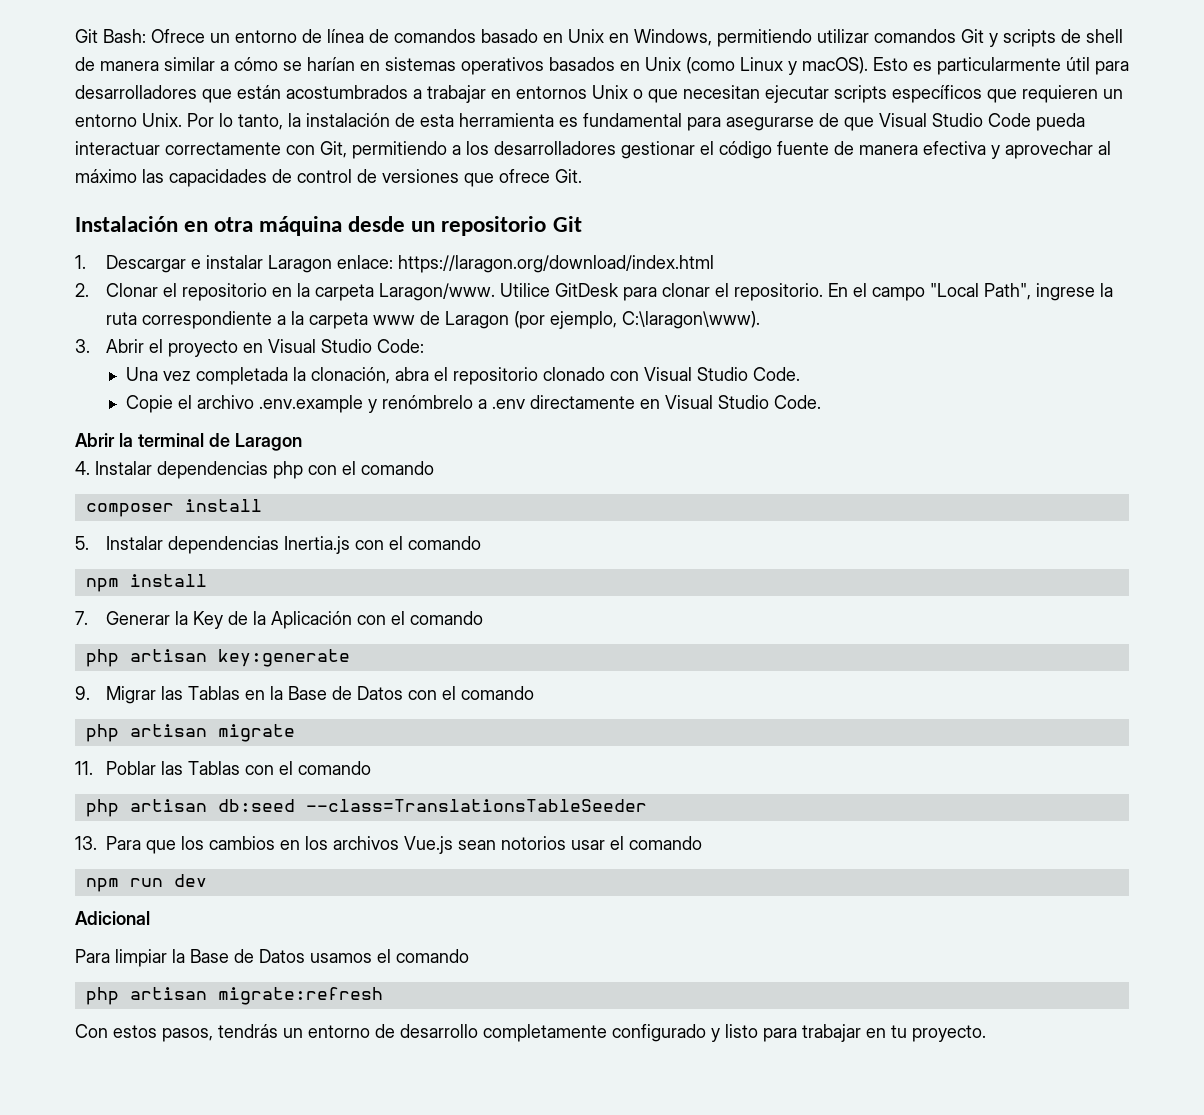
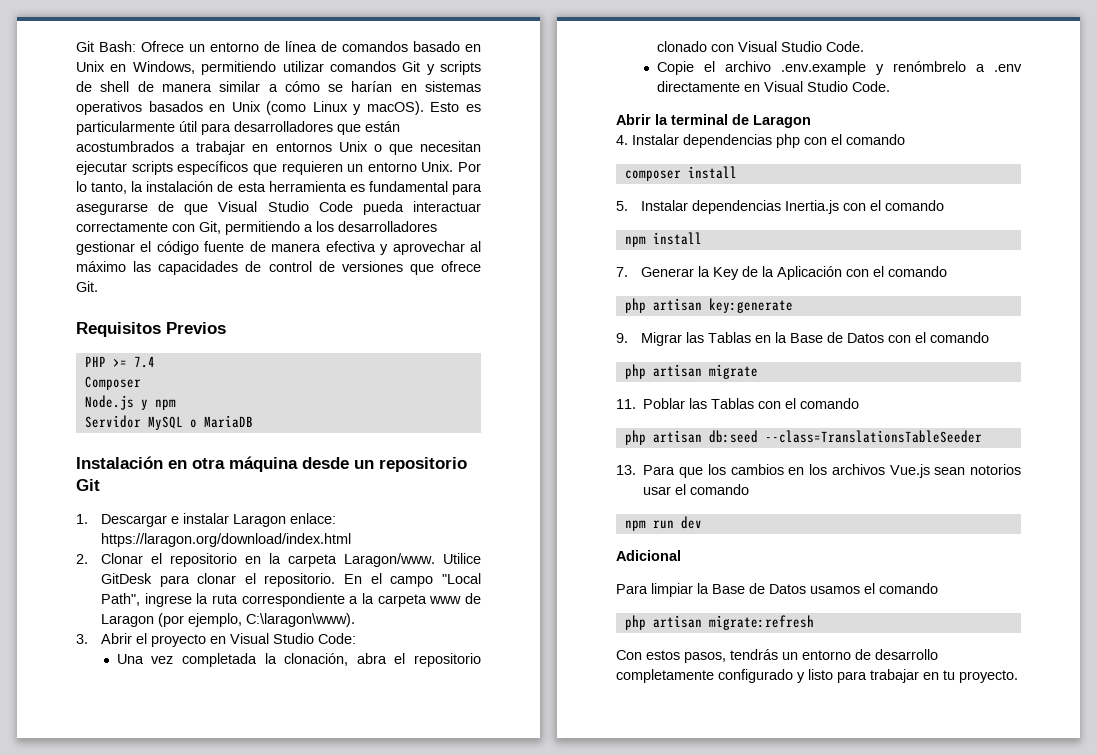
(582, 176) none -> [76,322,226,337] [84,356,155,368] [84,376,141,390] [84,395,176,410] [84,415,253,430] // Requisitos Previos // PHP >= 7.4 // Composer // Node.js y npm // Servidor MySQL o MariaDB

